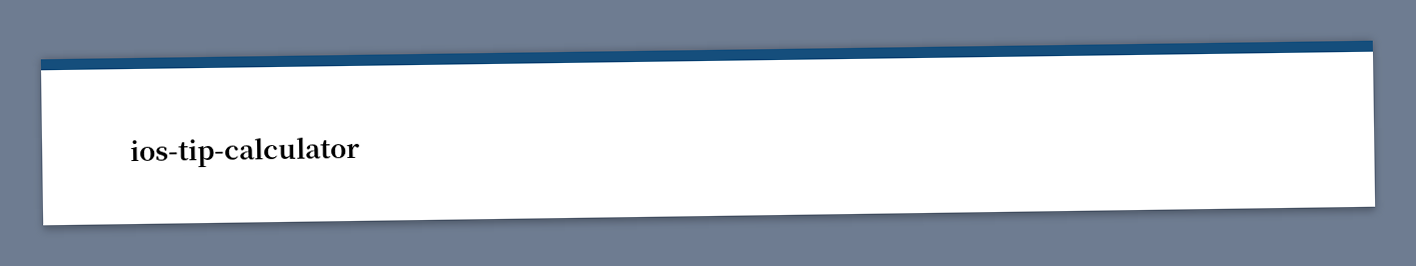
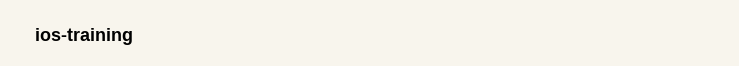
[130,136,360,169] ios-tip-calculator -> [35,28,133,45] ios-training

